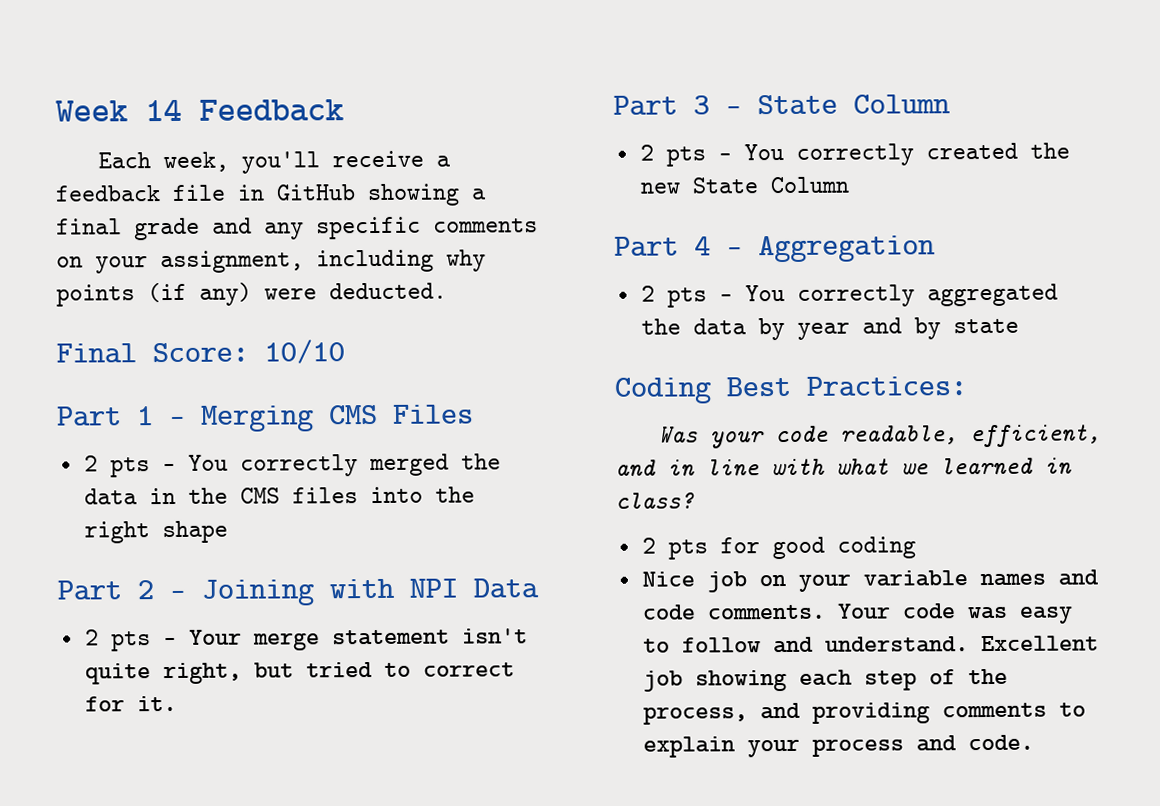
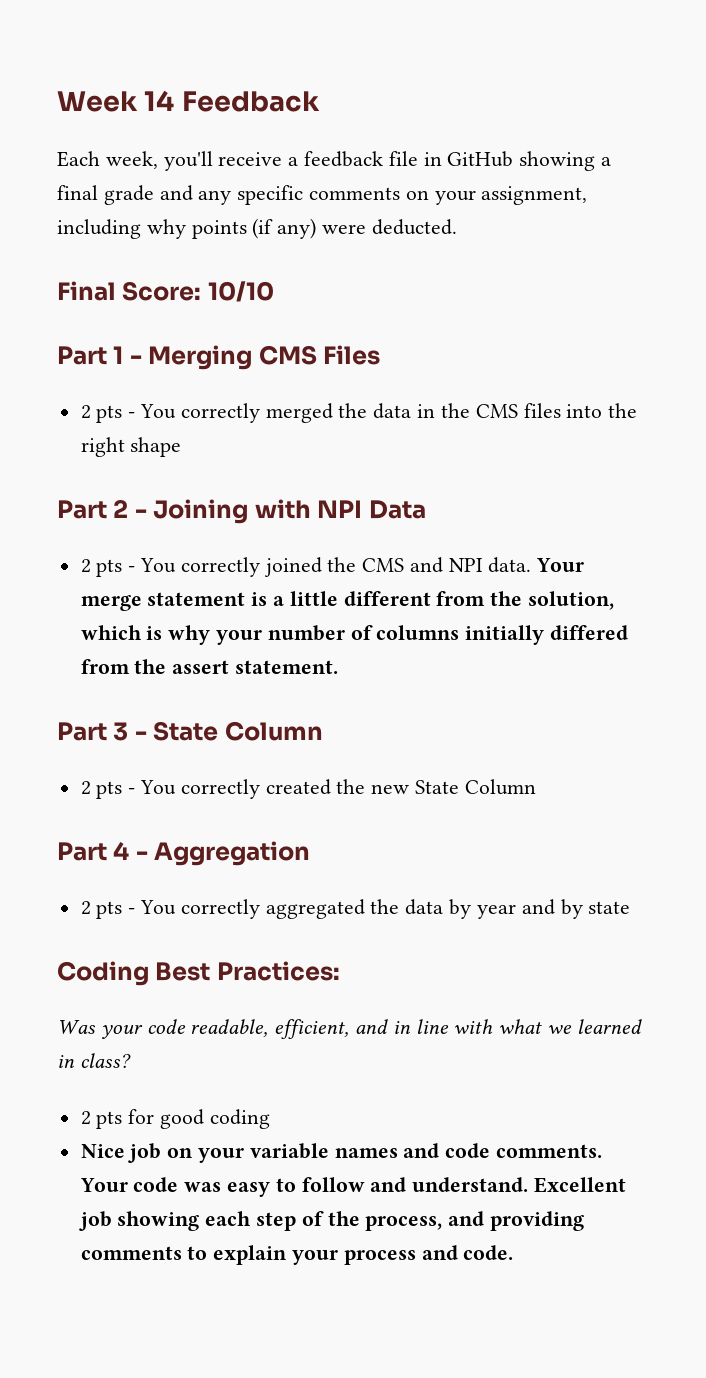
[188,628,528,651] [84,662,515,685] [84,695,177,712] Your merge statement isn't quite right, but tried to correct for it. -> [140,557,584,577] [80,591,615,611] [80,625,629,645] [80,659,339,674] You correctly joined the CMS and NPI data. Your merge statement is a little different from the solution, which is why your number of columns initially differed from the assert statement.

